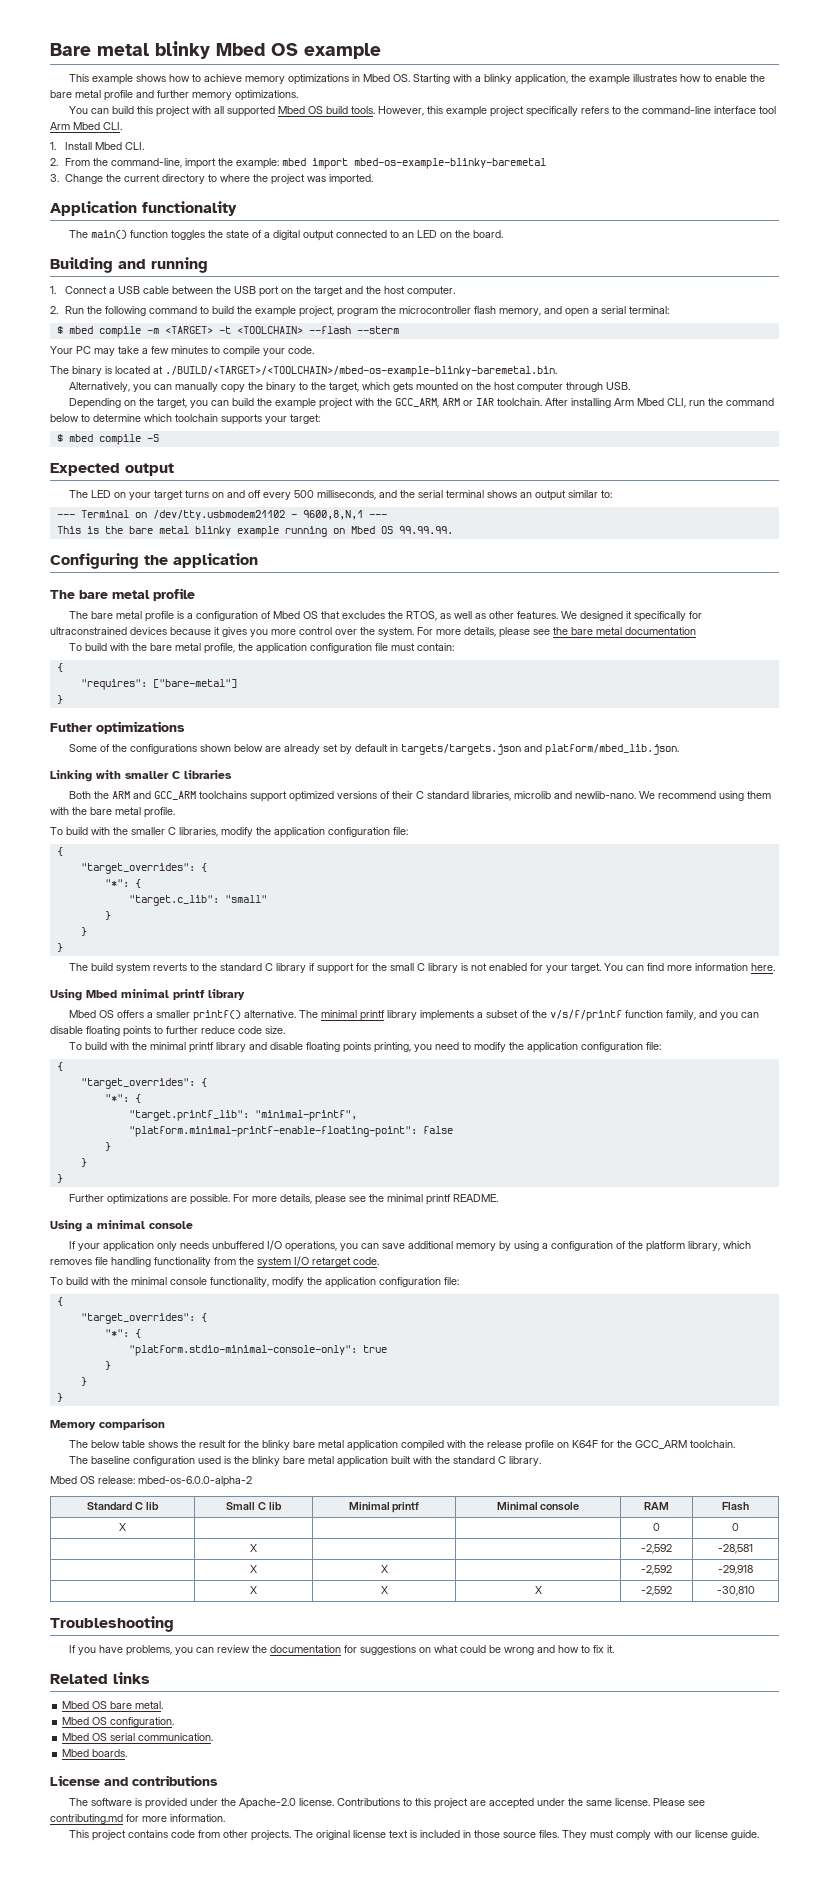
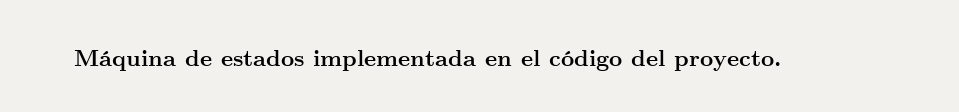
[50,41,381,59] [69,74,766,85] [50,90,298,101] [69,106,777,117] [50,122,122,130] [50,142,144,150] [50,158,546,169] [50,174,373,185] [50,201,237,216] [69,230,504,241] [50,257,208,273] [50,286,455,297] [50,306,669,317] [56,326,399,337] [50,346,314,357] [50,366,557,377] [69,382,631,393] [69,398,775,409] [50,414,320,425] [56,434,159,445] [50,463,174,476] [69,490,613,501] [56,510,387,520] [56,526,453,537] [50,553,258,569] [50,588,195,601] [69,611,703,622] [50,627,696,638] [69,643,455,654] [56,663,63,672] [80,679,237,690] [56,695,63,704] [50,721,185,734] [69,744,680,755] [50,770,232,782] [69,791,772,802] [50,807,175,818] [50,827,408,838] [56,847,63,856] [80,863,207,874] [104,879,141,888] [128,895,267,906] [104,911,111,920] [80,927,87,936] [56,943,63,952] [69,963,776,974] [50,989,245,1001] [69,1010,760,1021] [50,1026,285,1037] [69,1042,662,1053] [56,1062,63,1071] [80,1078,207,1089] [104,1094,141,1103] [128,1110,357,1121] [128,1126,453,1137] [104,1142,111,1151] [80,1158,87,1167] [56,1174,63,1183] [69,1194,499,1205] [50,1220,193,1232] [69,1240,752,1252] [50,1256,379,1267] [50,1277,459,1288] [56,1297,63,1306] [80,1313,207,1324] [104,1329,141,1338] [128,1345,387,1356] [104,1361,111,1370] [80,1377,87,1386] [56,1393,63,1402] [50,1419,165,1430] [69,1440,736,1451] [69,1456,542,1467] [50,1476,252,1487] [87,1502,159,1510] [226,1502,282,1510] [348,1502,420,1513] [496,1502,580,1511] [644,1502,669,1510] [722,1502,749,1511] [119,1523,126,1531] [653,1523,660,1531] [732,1523,739,1531] [250,1544,257,1552] [641,1544,672,1554] [718,1544,753,1554] [250,1565,257,1573] [380,1565,388,1573] [641,1565,672,1575] [718,1565,753,1575] [250,1586,257,1594] [380,1586,388,1594] [534,1586,542,1594] [641,1586,672,1596] [716,1586,755,1596] [50,1616,174,1632] [69,1645,615,1656] [50,1672,150,1684] [62,1701,164,1709] [62,1717,175,1727] [62,1733,214,1741] [62,1749,128,1757] [50,1775,218,1786] [69,1798,706,1809] [50,1814,225,1824] [69,1830,760,1841] Bare metal blinky Mbed OS example // This example shows how to achieve memory optimizations in Mbed OS. Starting with a blinky application, the example illustrates how to enable the bare metal profile and further memory optimizations. // You can build this project with all supported Mbed OS build tools. However, this example project specifically refers to the command-line interface tool Arm Mbed CLI. // 1. Install Mbed CLI. // 2. From the command-line, import the example: mbed import mbed-os-example-blinky-baremetal // 3. Change the current directory to where the project was imported. // Application functionality // The main() function toggles the state of a digital output connected to an LED on the board. // Building and running // 1. Connect a USB cable between the USB port on the target and the host computer. // 2. Run the following command to build the example project, program the microcontroller flash memory, and open a serial terminal: // $ mbed compile -m <TARGET> -t <TOOLCHAIN> --flash --sterm // Your PC may take a few minutes to compile your code. // The binary is located at ./BUILD/<TARGET>/<TOOLCHAIN>/mbed-os-example-blinky-baremetal.bin. // Alternatively, you can manually copy the binary to the target, which gets mounted on the host computer through USB. // Depending on the target, you can build the example project with the GCC_ARM, ARM or IAR toolchain. After installing Arm Mbed CLI, run the command below to determine which toolchain supports your target: // $ mbed compile -S // Expected output // The LED on your target turns on and off every 500 milliseconds, and the serial terminal shows an output similar to: // --- Terminal on /dev/tty.usbmodem21102 - 9600,8,N,1 --- // This is the bare metal blinky example running on Mbed OS 99.99.99. // Configuring the application // The bare metal profile // The bare metal profile is a configuration of Mbed OS that excludes the RTOS, as well as other features. We designed it specifically for ultraconstrained devices because it gives you more control over the system. For more details, please see the bare metal documentation // To build with the bare metal profile, the application configuration file must contain: // { // "requires": ["bare-metal"] // } // Futher optimizations // Some of the configurations shown below are already set by default in targets/targets.json and platform/mbed_lib.json. // Linking with smaller C libraries // Both the ARM and GCC_ARM toolchains support optimized versions of their C standard libraries, microlib and newlib-nano. We recommend using them with the bare metal profile. // To build with the smaller C libraries, modify the application configuration file: // { // "target_overrides": { // "*": { // "target.c_lib": "small" // } // } // } // The build system reverts to the standard C library if support for the small C library is not enabled for your target. You can find more information here. // Using Mbed minimal printf library // Mbed OS offers a smaller printf() alternative. The minimal printf library implements a subset of the v/s/f/printf function family, and you can disable floating points to further reduce code size. // To build with the minimal printf library and disable floating points printing, you need to modify the application configuration file: // { // "target_overrides": { // "*": { // "target.printf_lib": "minimal-printf", // "platform.minimal-printf-enable-floating-point": false // } // } // } // Further optimizations are possible. For more details, please see the minimal printf README. // Using a minimal console // If your application only needs unbuffered I/O operations, you can save additional memory by using a configuration of the platform library, which removes file handling functionality from the system I/O retarget code. // To build with the minimal console functionality, modify the application configuration file: // { // "target_overrides": { // "*": { // "platform.stdio-minimal-console-only": true // } // } // } // Memory comparison // The below table shows the result for the blinky bare metal application compiled with the release profile on K64F for the GCC_ARM toolchain. // The baseline configuration used is the blinky bare metal application built with the standard C library. // Mbed OS release: mbed-os-6.0.0-alpha-2 // Standard C lib | Small C lib | Minimal printf | Minimal console | RAM | Flash // X | | | | 0 | 0 // | X | | | -2,592 | -28,581 // | X | X | | -2,592 | -29,918 // | X | X | X | -2,592 | -30,810 // Troubleshooting // If you have problems, you can review the documentation for suggestions on what could be wrong and how to fix it. // Related links // Mbed OS bare metal. // Mbed OS configuration. // Mbed OS serial communication. // Mbed boards. // License and contributions // The software is provided under the Apache-2.0 license. Contributions to this project are accepted under the same license. Please see contributing.md for more information. // This project contains code from other projects. The original license text is included in those source files. They must comply with our license guide. -> [74,50,781,71] Máquina de estados implementada en el código del proyecto.

